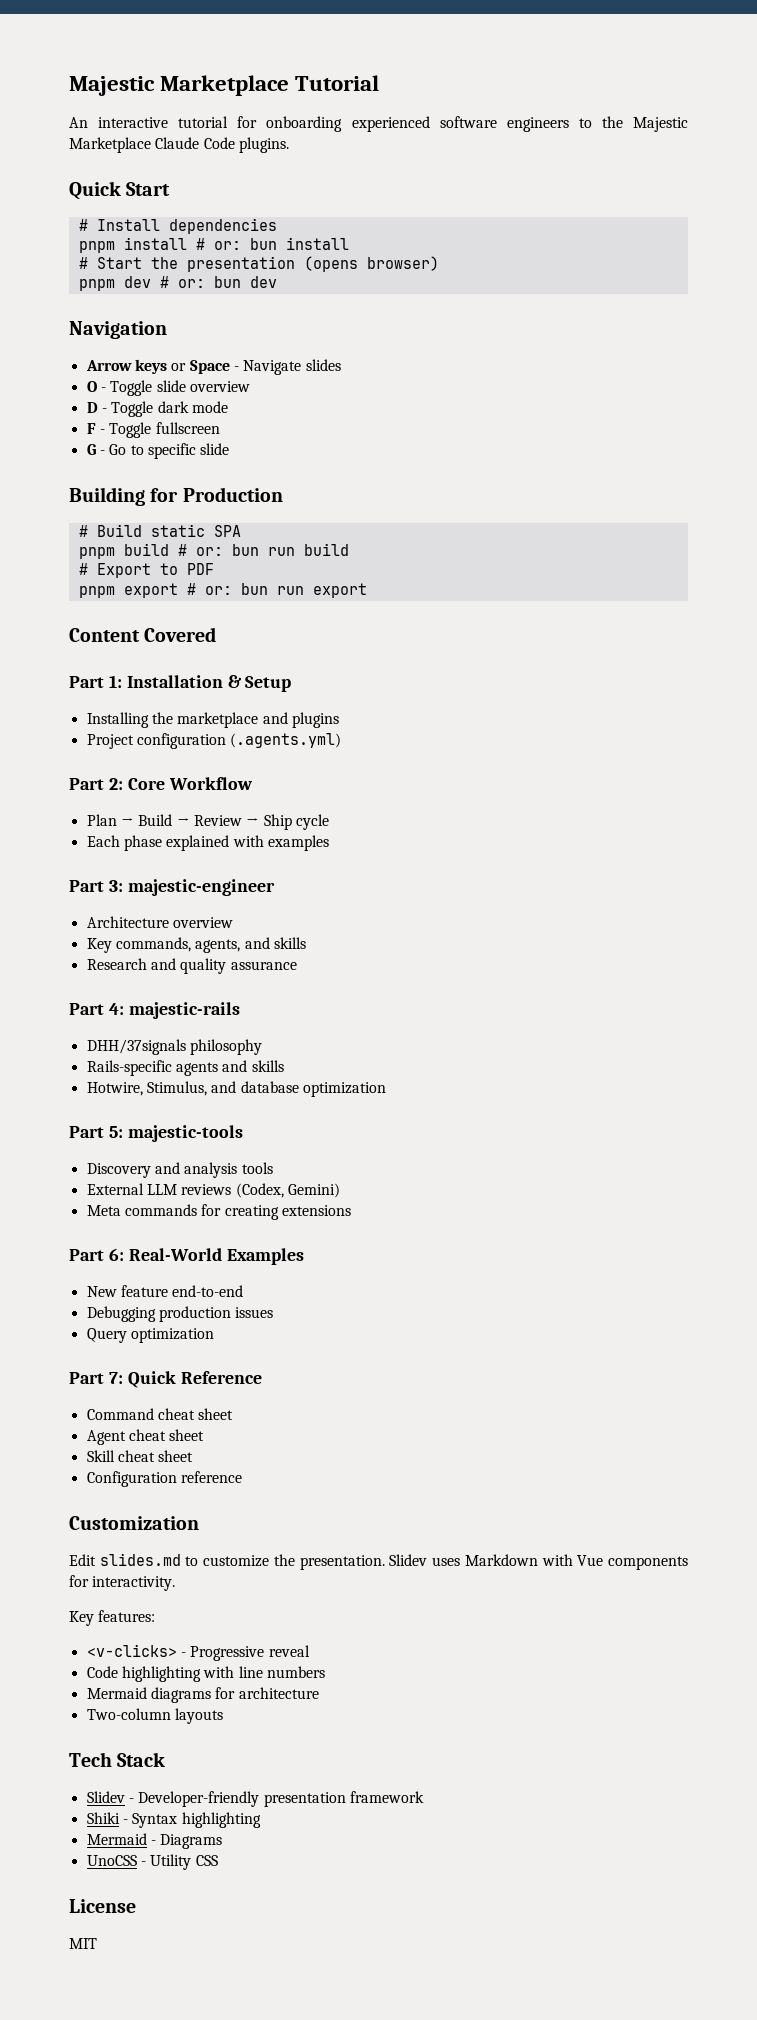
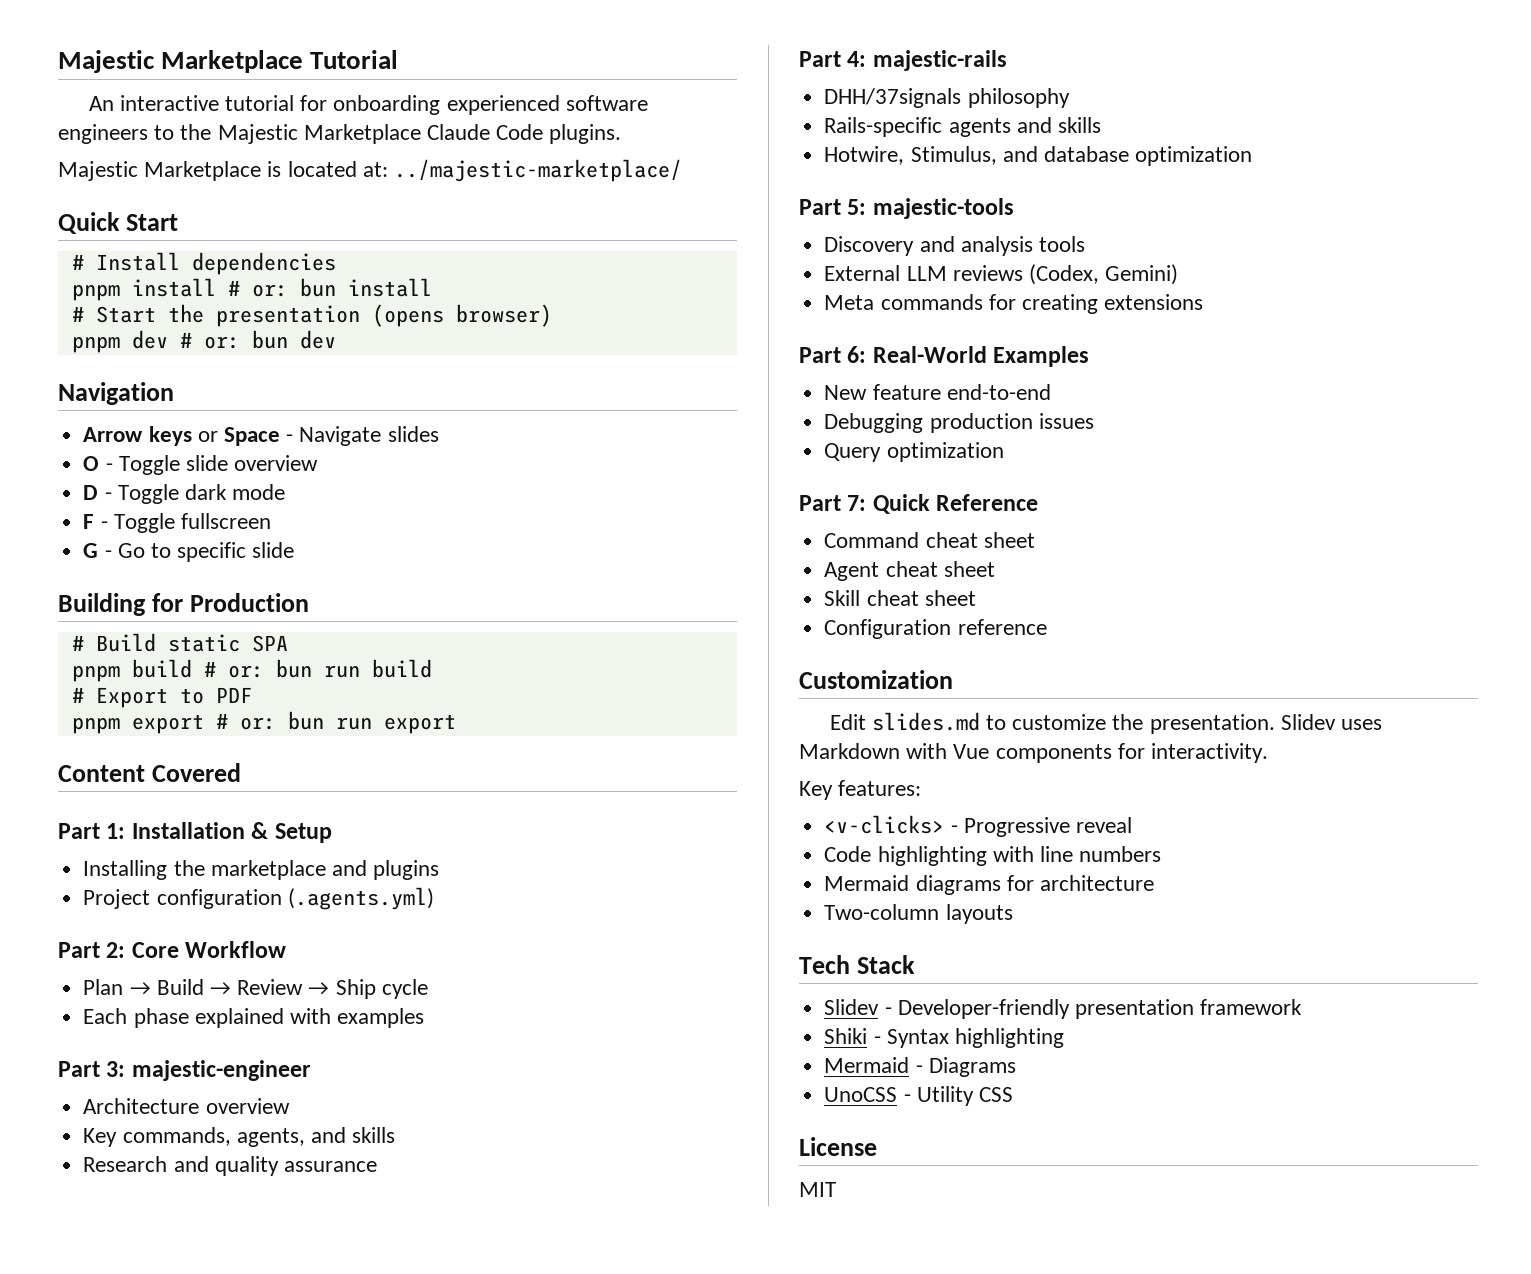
(289, 145) none -> [58,159,683,182] // Majestic Marketplace is located at: ../majestic-marketplace/

